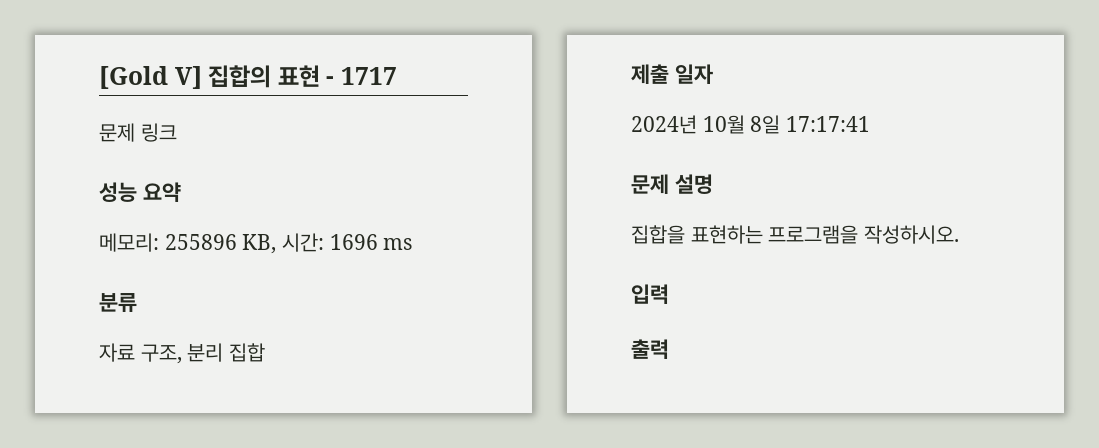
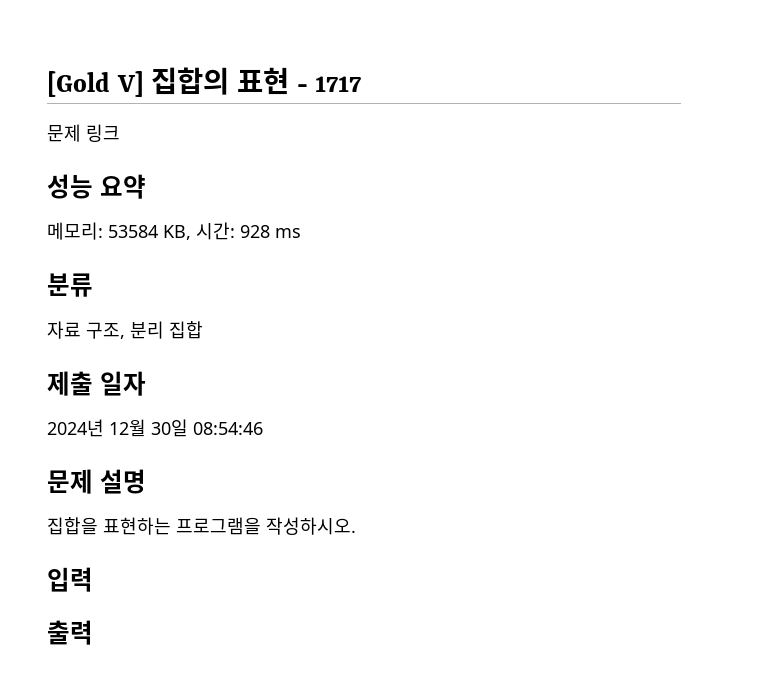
[164,234,237,250] 255896 -> [108,225,158,238] 53584
[329,234,378,250] 1696 -> [240,225,270,238] 928
[702,115,871,134] 10월 8일 17:17:41 -> [109,419,263,437] 12월 30일 08:54:46

